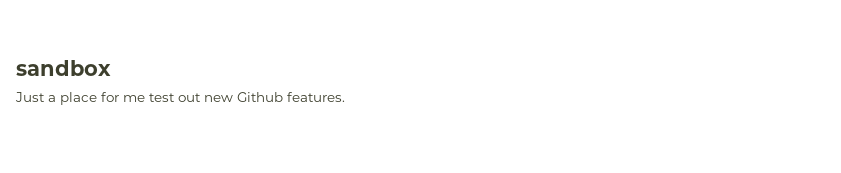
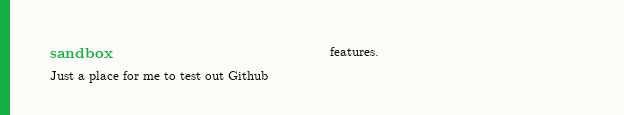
(145, 98) none -> [164,72,176,80] to
[204,95,233,102] new -> (224, 76) none

